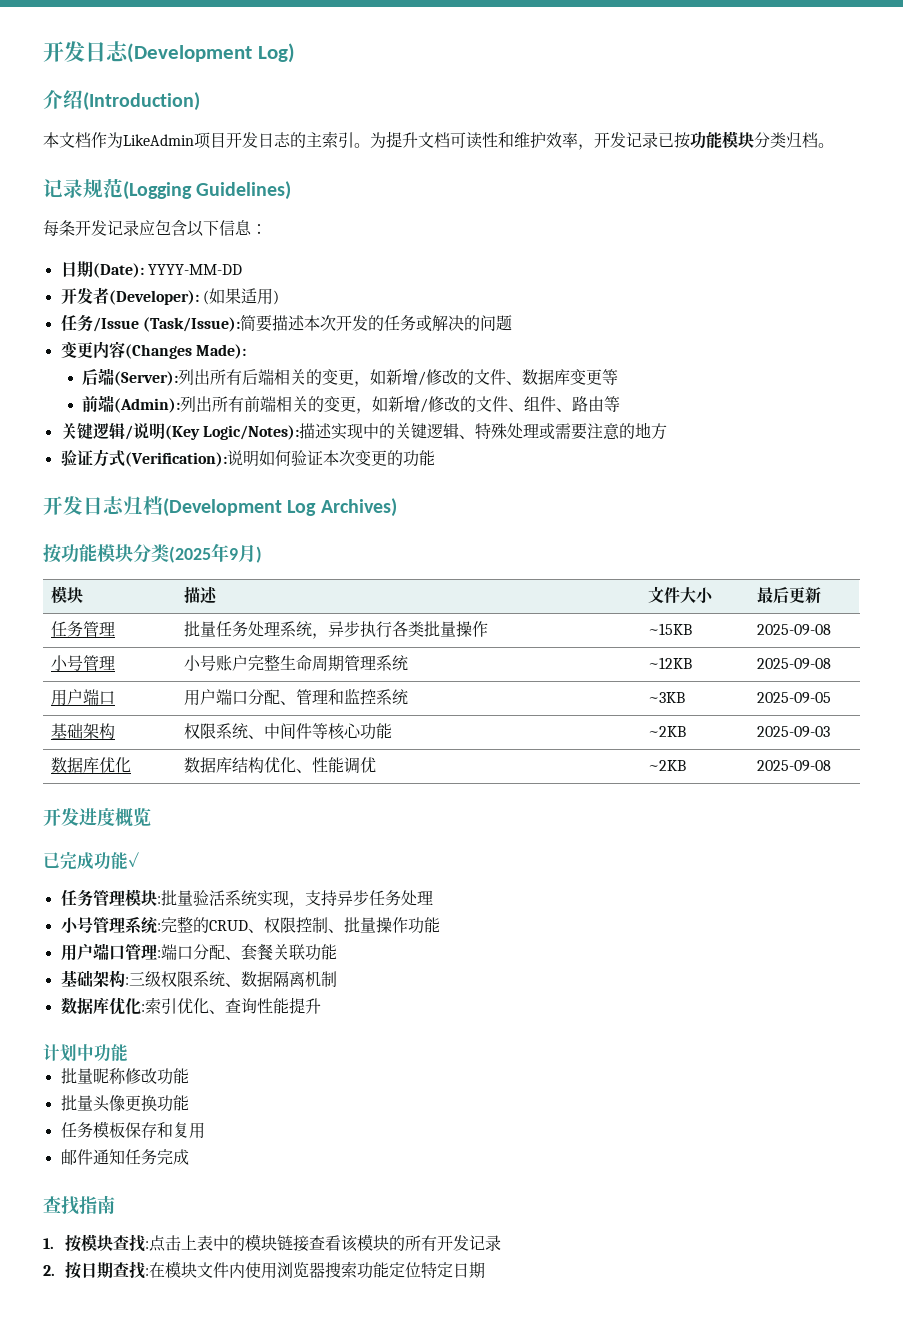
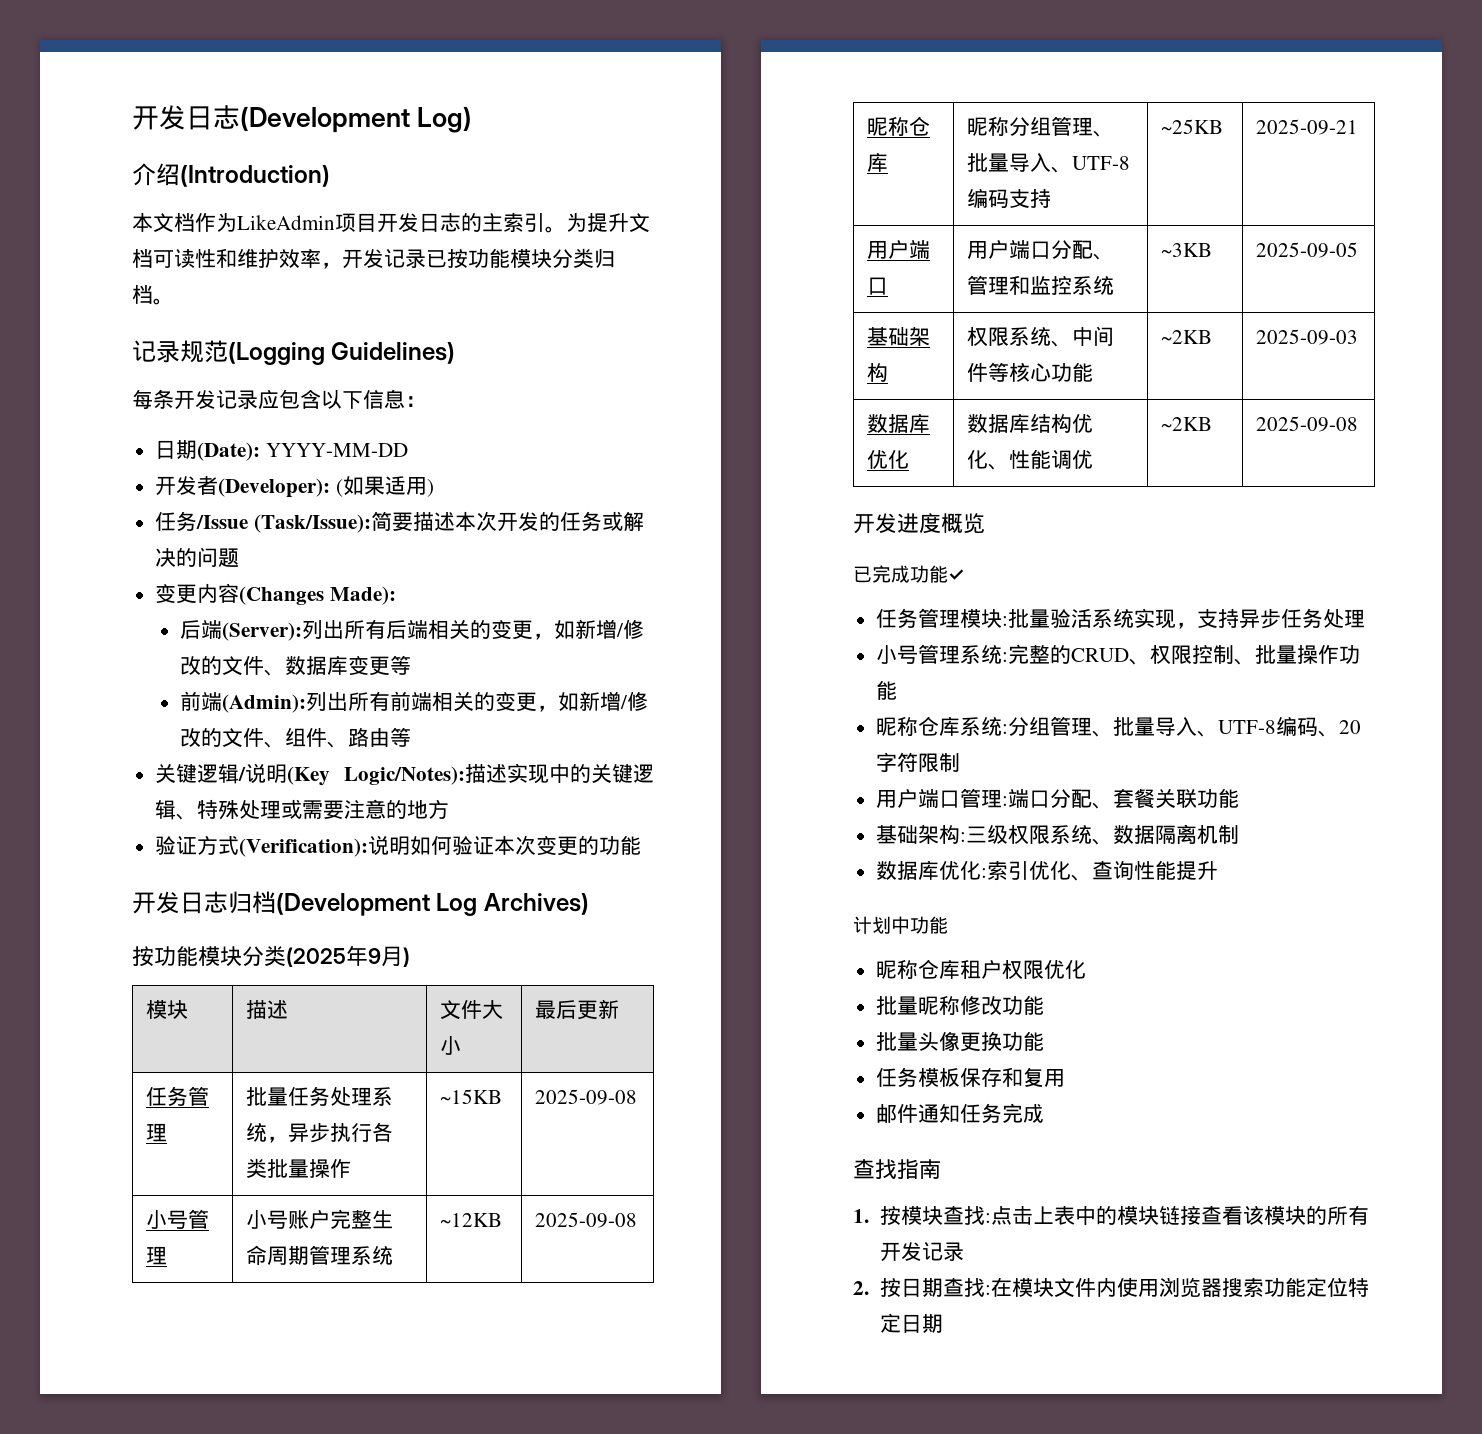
(832, 664) none -> [866,116,930,136] [866,152,888,172] [966,116,1114,137] [966,153,1130,173] [966,188,1051,208] [1160,119,1223,134] [1255,119,1358,135] // 昵称仓库 | 昵称分组管理、批量导入、UTF-8编码支持 | ~25KB | 2025-09-21
(440, 925) none -> [876,716,1362,737] [876,752,961,772] // 昵称仓库系统:分组管理、批量导入、UTF-8编码、20字符限制
(128, 1052) none -> [876,959,1087,980] // 昵称仓库租户权限优化

